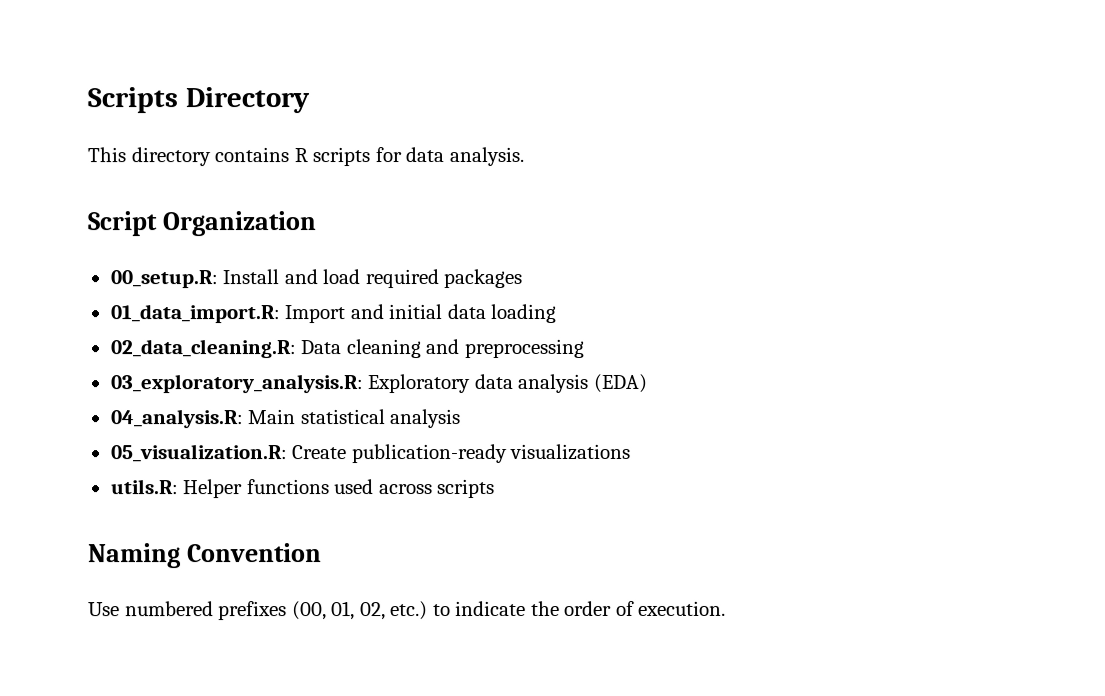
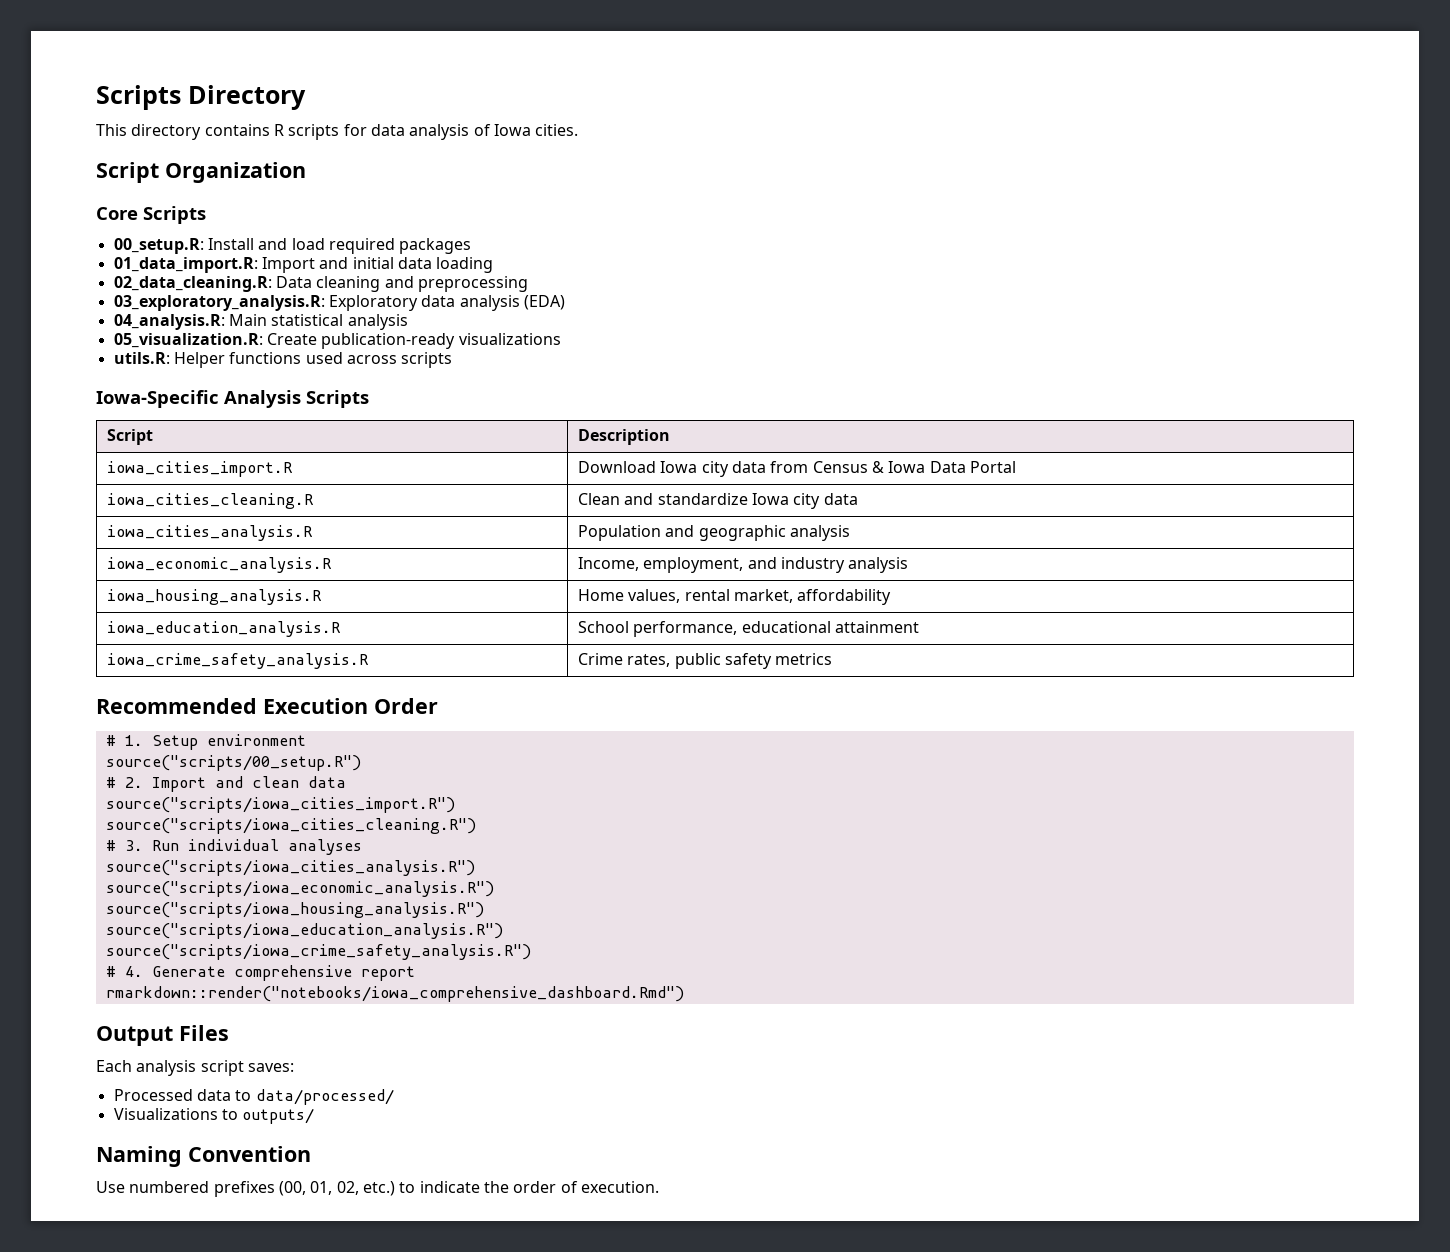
[448,147,524,167] analysis. -> [409,124,579,140] analysis of Iowa cities.
(316, 224) none -> [96,206,206,224] // Core Scripts
(496, 489) none -> [96,390,369,408] [106,429,153,445] [577,429,670,445] [106,461,293,477] [577,461,1016,477] [106,493,314,509] [577,493,858,509] [106,525,313,541] [577,525,850,541] [106,557,332,573] [577,557,909,573] [106,589,322,605] [577,589,892,605] [106,621,341,637] [577,621,919,637] [106,653,369,669] [577,653,833,669] [96,698,438,714] [105,734,306,750] [105,755,361,771] [105,776,346,792] [105,797,455,813] [105,818,476,834] [105,839,362,855] [105,860,475,876] [105,881,494,897] [105,902,484,918] [105,923,503,939] [105,944,531,960] [105,965,415,981] [105,986,684,1002] [96,1025,229,1046] [96,1060,294,1076] [113,1089,394,1105] [113,1108,315,1124] // Iowa-Specific Analysis Scripts // Script | Description // iowa_cities_import.R | Download Iowa city data from Census & Iowa Data Portal // iowa_cities_cleaning.R | Clean and standardize Iowa city data // iowa_cities_analysis.R | Population and geographic analysis // iowa_economic_analysis.R | Income, employment, and industry analysis // iowa_housing_analysis.R | Home values, rental market, affordability // iowa_education_analysis.R | School performance, educational attainment // iowa_crime_safety_analysis.R | Crime rates, public safety metrics // Recommended Execution Order // # 1. Setup environment // source("scripts/00_setup.R") // # 2. Import and clean data // source("scripts/iowa_cities_import.R") // source("scripts/iowa_cities_cleaning.R") // # 3. Run individual analyses // source("scripts/iowa_cities_analysis.R") // source("scripts/iowa_economic_analysis.R") // source("scripts/iowa_housing_analysis.R") // source("scripts/iowa_education_analysis.R") // source("scripts/iowa_crime_safety_analysis.R") // # 4. Generate comprehensive report // rmarkdown::render("notebooks/iowa_comprehensive_dashboard.Rmd") // Output Files // Each analysis script saves: // Processed data to data/processed/ // Visualizations to outputs/

